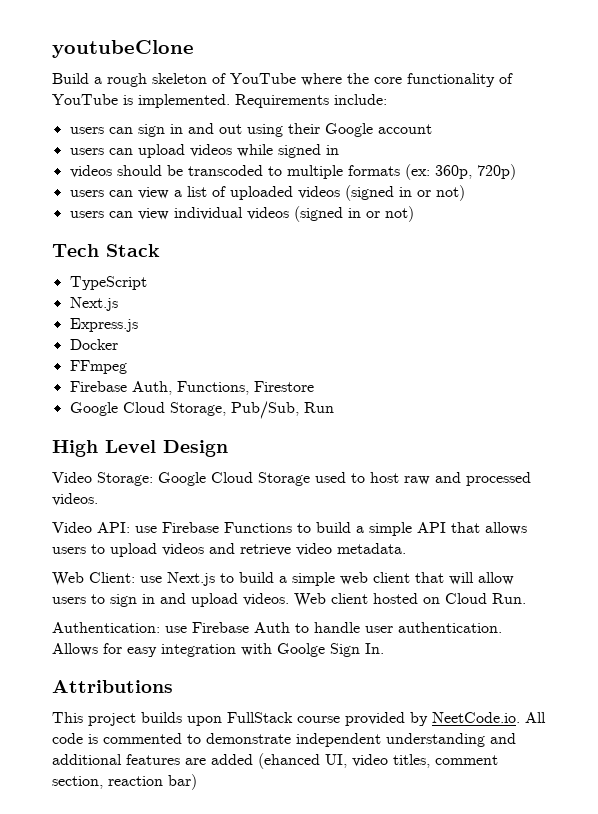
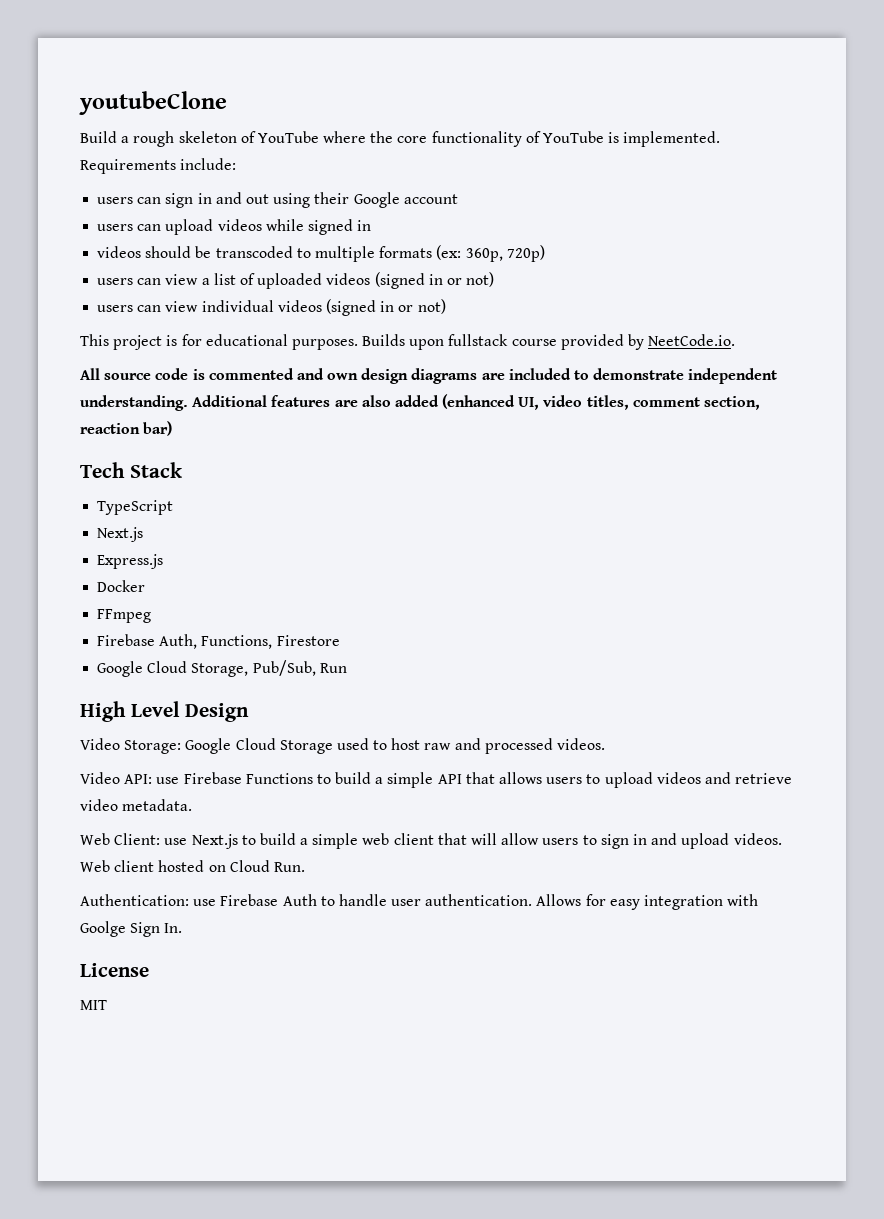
(414, 214) none -> [80,334,736,350] [80,368,778,384] [80,394,761,411] [80,421,173,436] // This project is for educational purposes. Builds upon fullstack course provided by NeetCode.io. // All source code is commented and own design diagrams are included to demonstrate independent understanding. Additional features are also added (enhanced UI, video titles, comment section, reaction bar)
[52,680,173,693] [52,712,546,726] [52,733,516,747] [52,753,498,769] [52,774,197,790] Attributions // This project builds upon FullStack course provided by NeetCode.io. All code is commented to demonstrate independent understanding and additional features are added (ehanced UI, video titles, comment section, reaction bar) -> [80,963,149,977] [80,1000,107,1010] License // MIT

